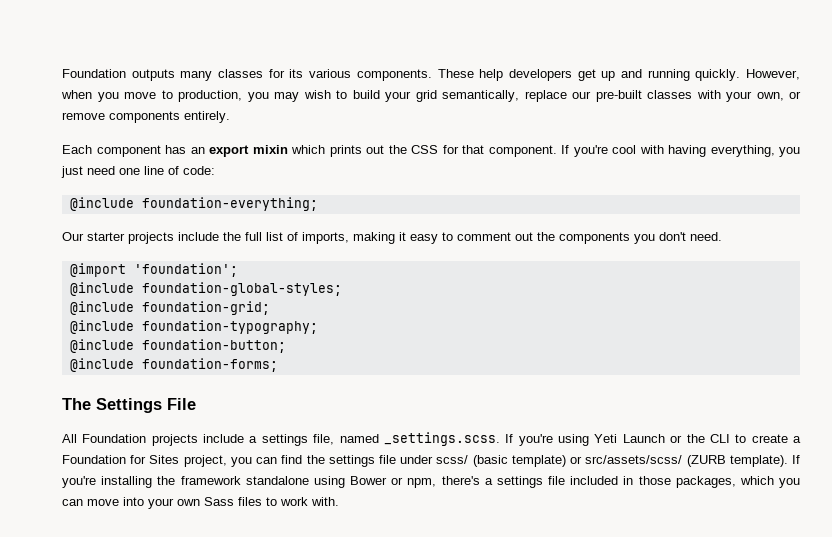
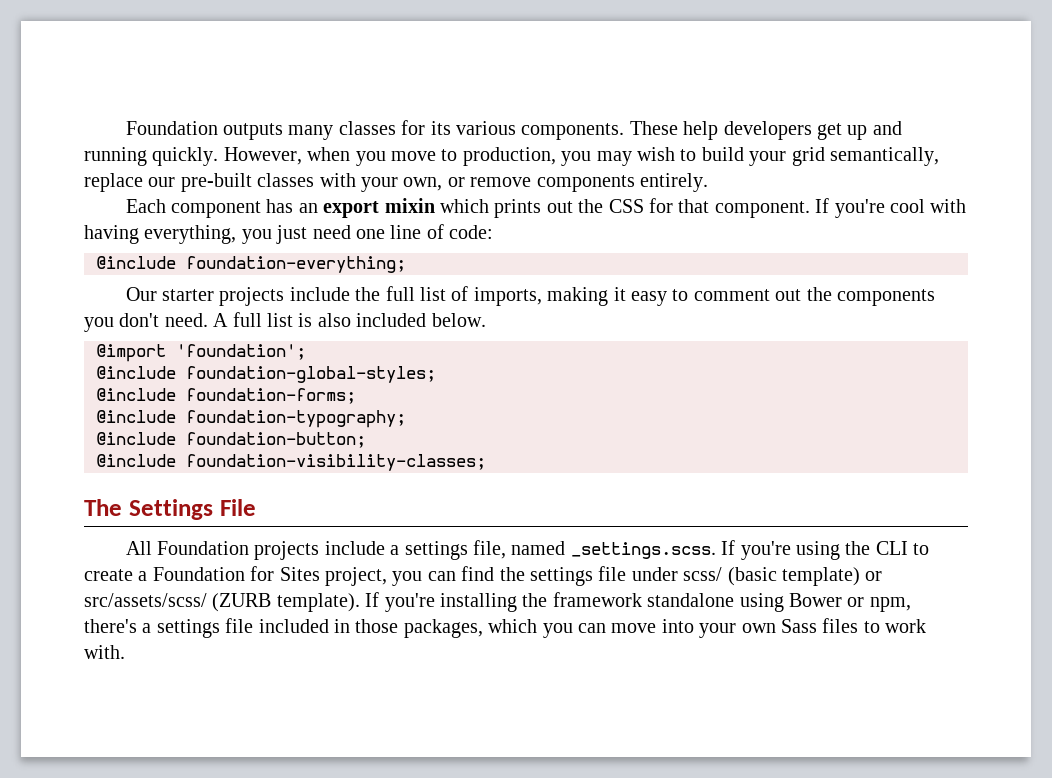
(722, 236) none -> [213,312,486,327] A full list is also included below.
[141,301,270,315] foundation-grid; -> [186,388,356,404] foundation-forms;
[141,358,278,372] foundation-forms; -> [186,454,486,471] foundation-visibility-classes;
[594,434,683,443] Yeti Launch or -> (841, 550) none

